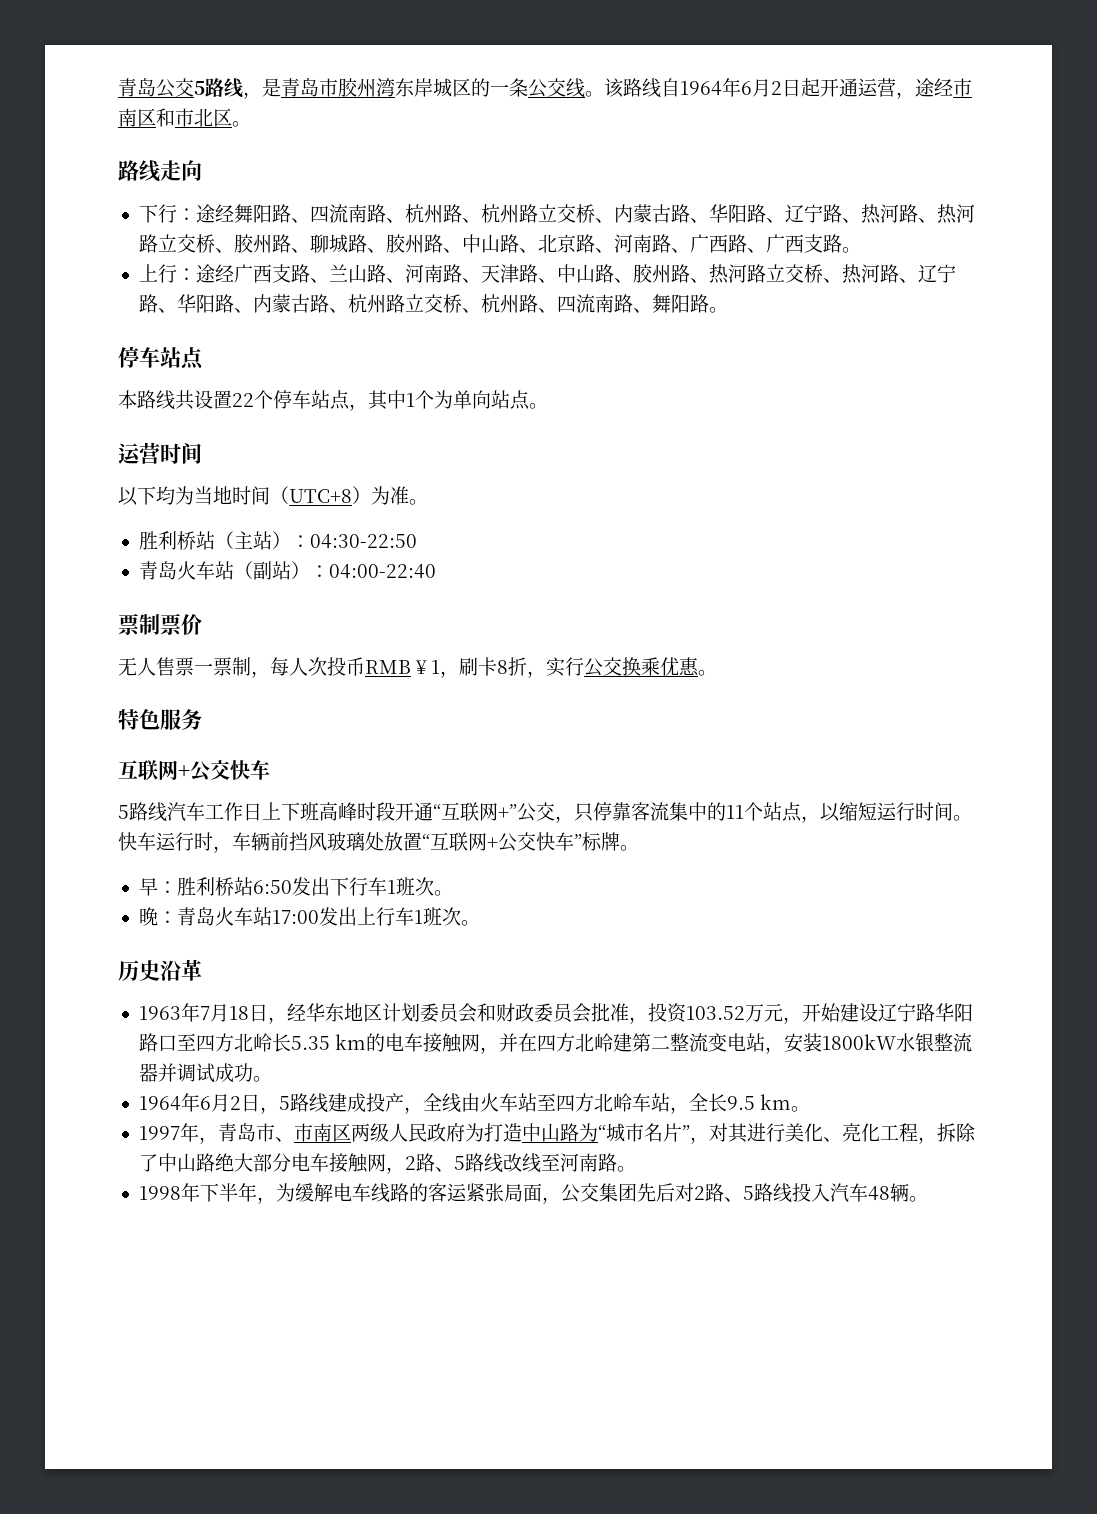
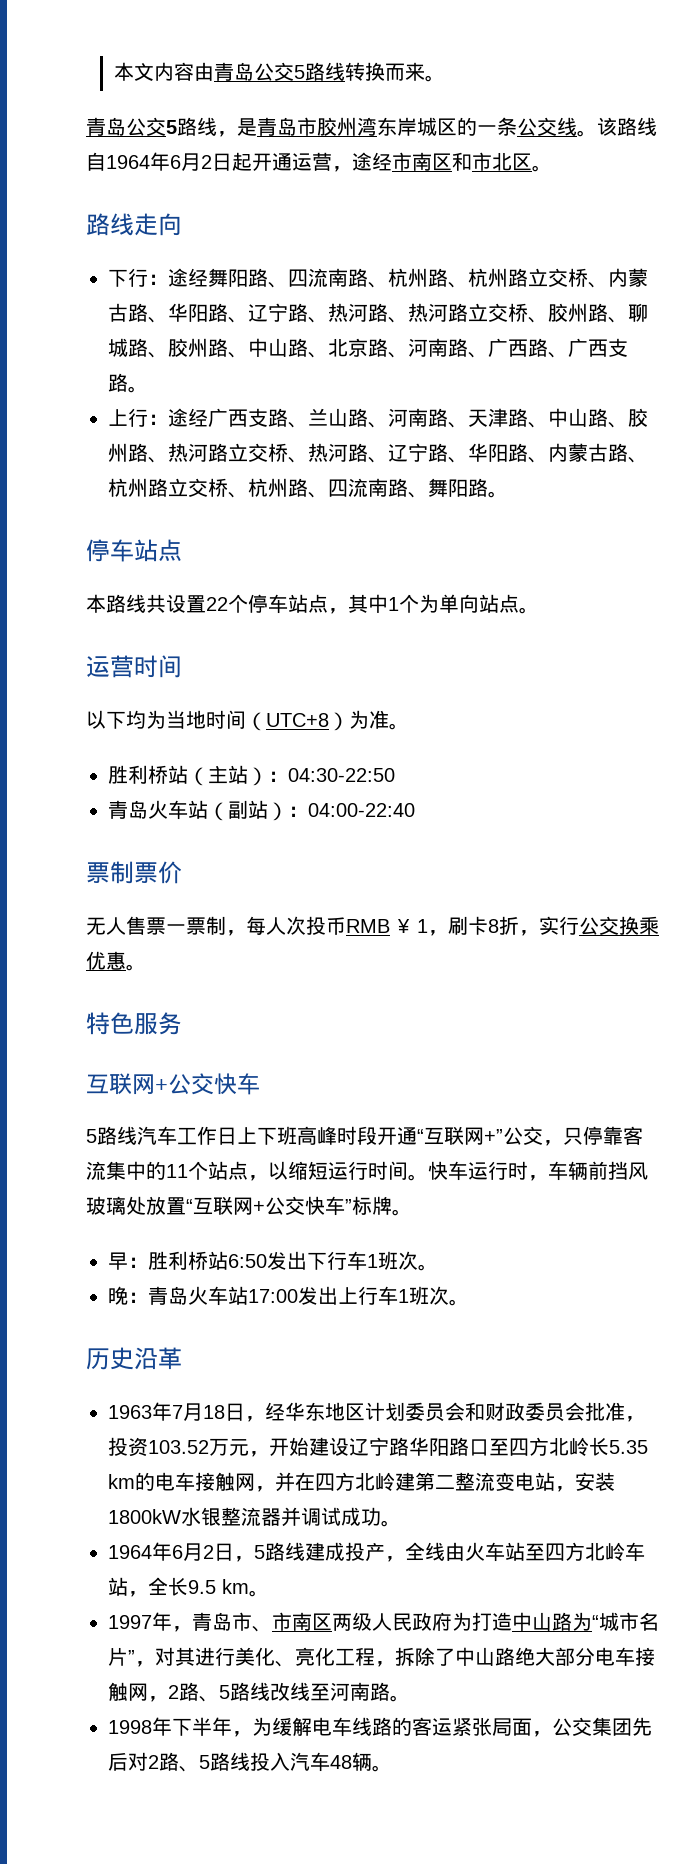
(118, 87) none -> [113,62,445,82] 本文内容由青岛公交5路线转换而来。 //

